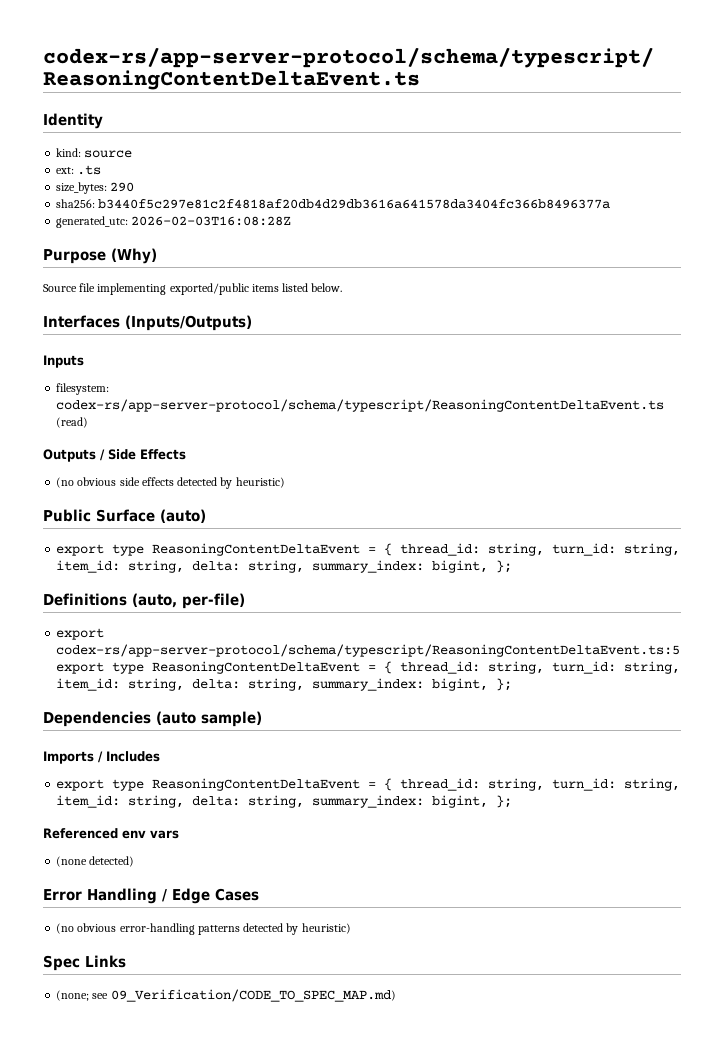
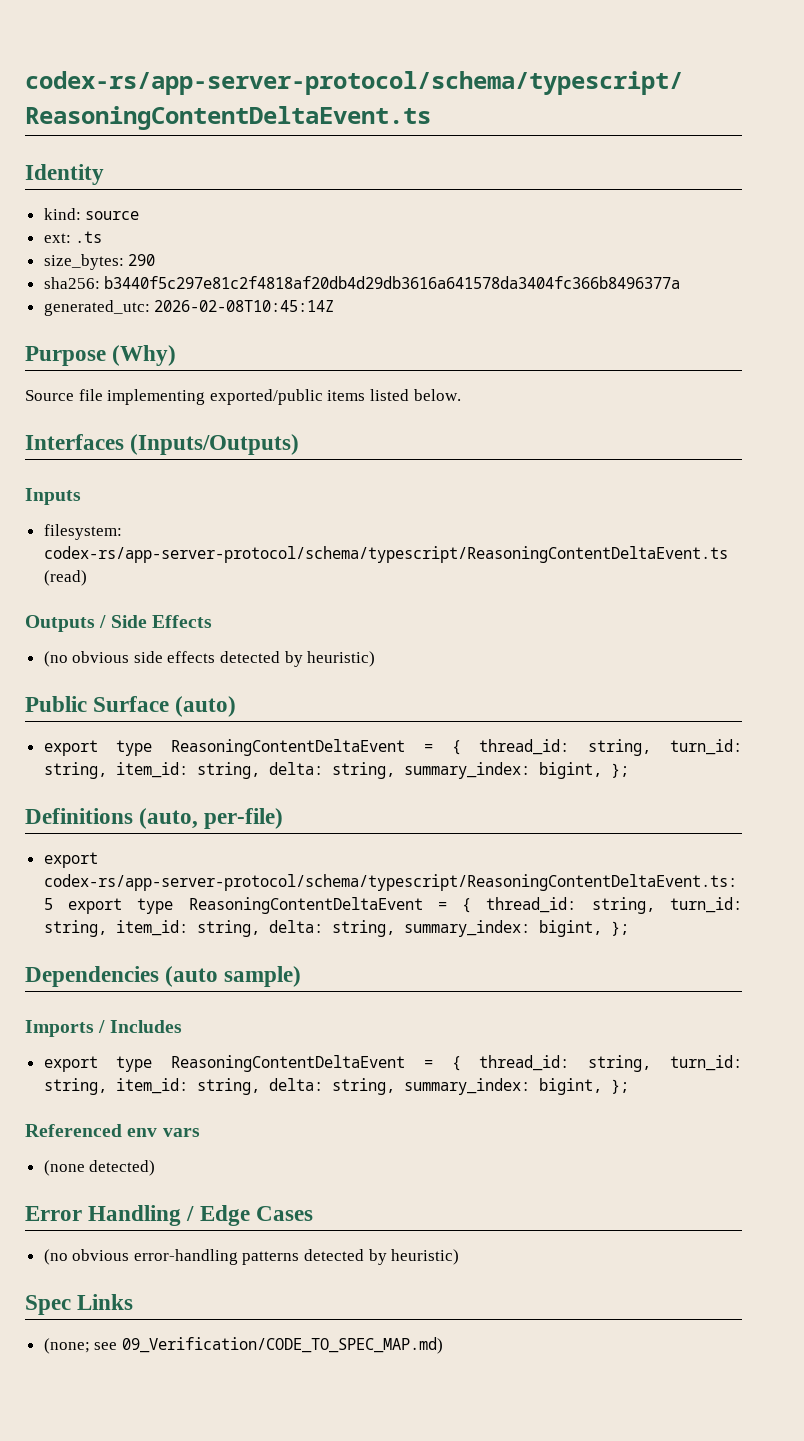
[131,216,292,226] 2026-02-03T16:08:28Z -> [154,300,335,312] 2026-02-08T10:45:14Z

